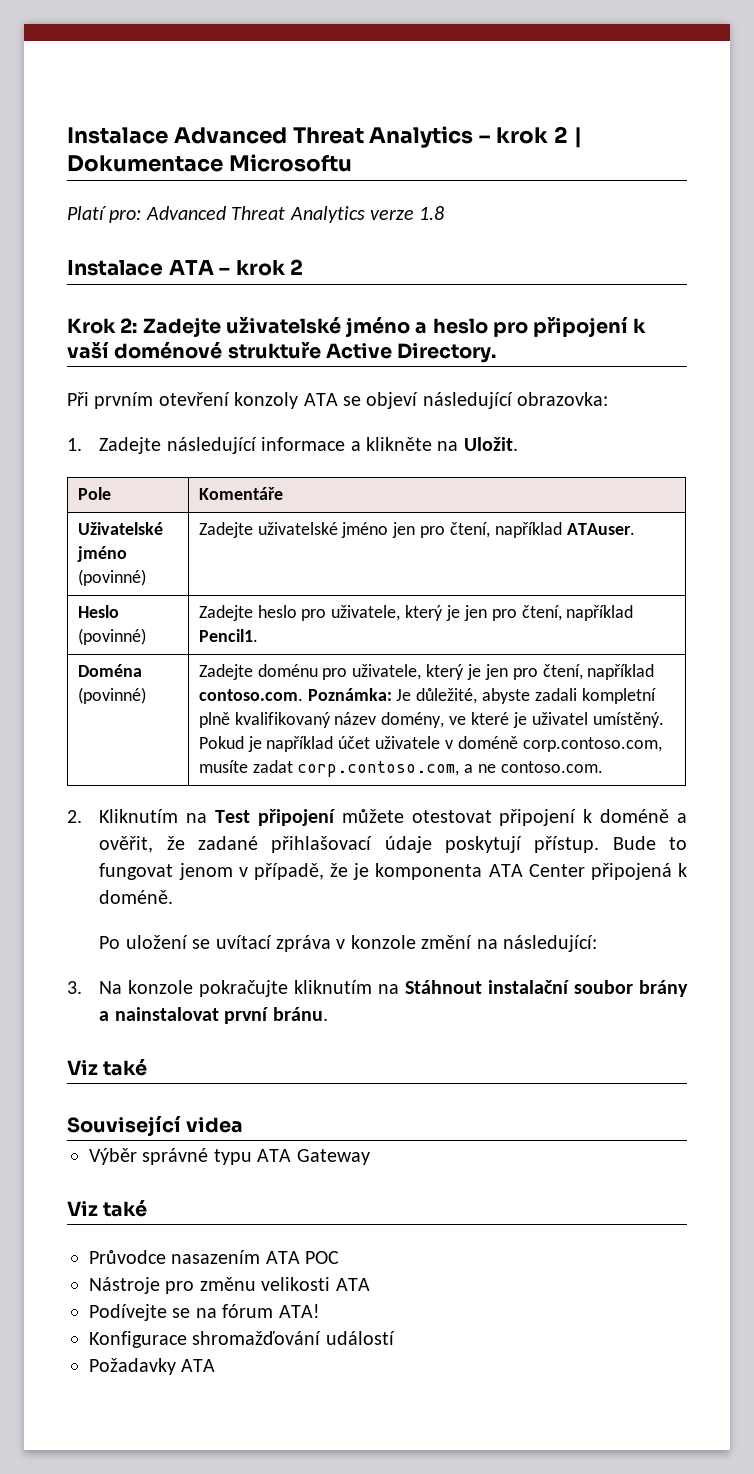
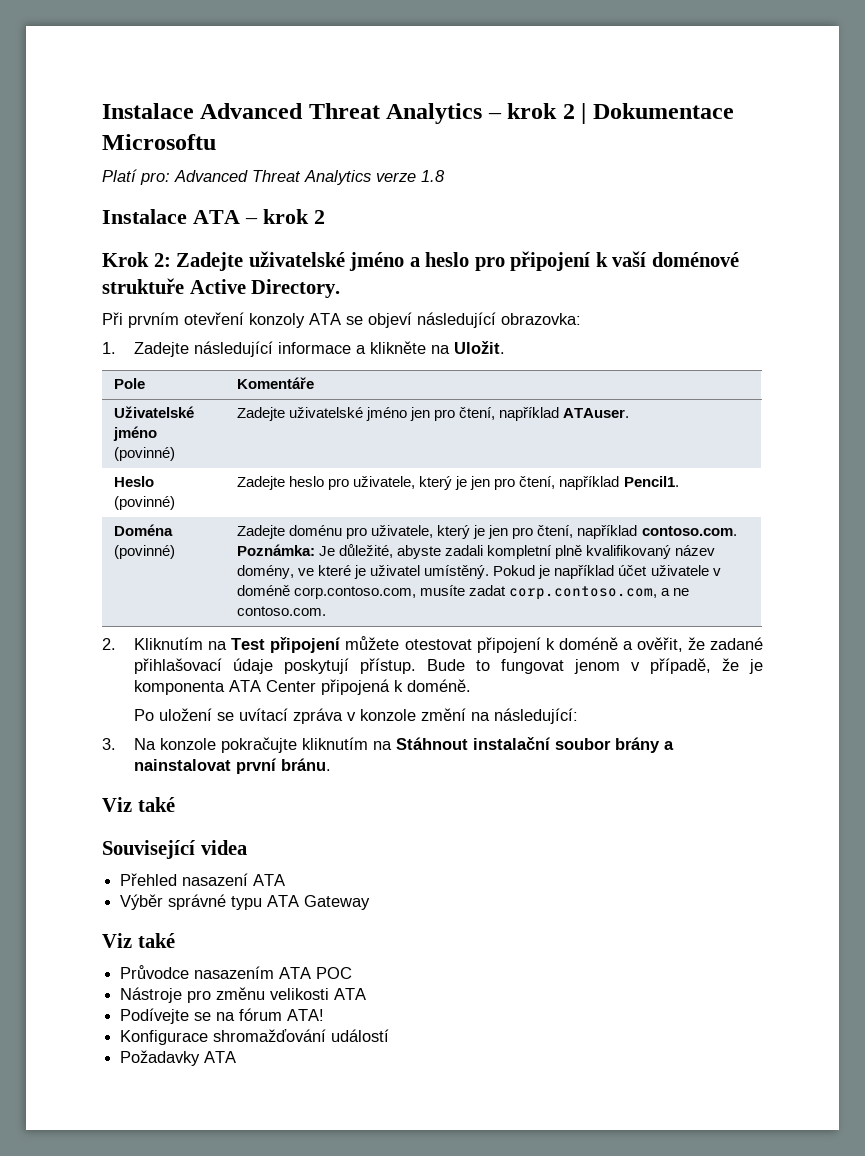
(244, 1125) none -> [120,873,286,886] // Přehled nasazení ATA

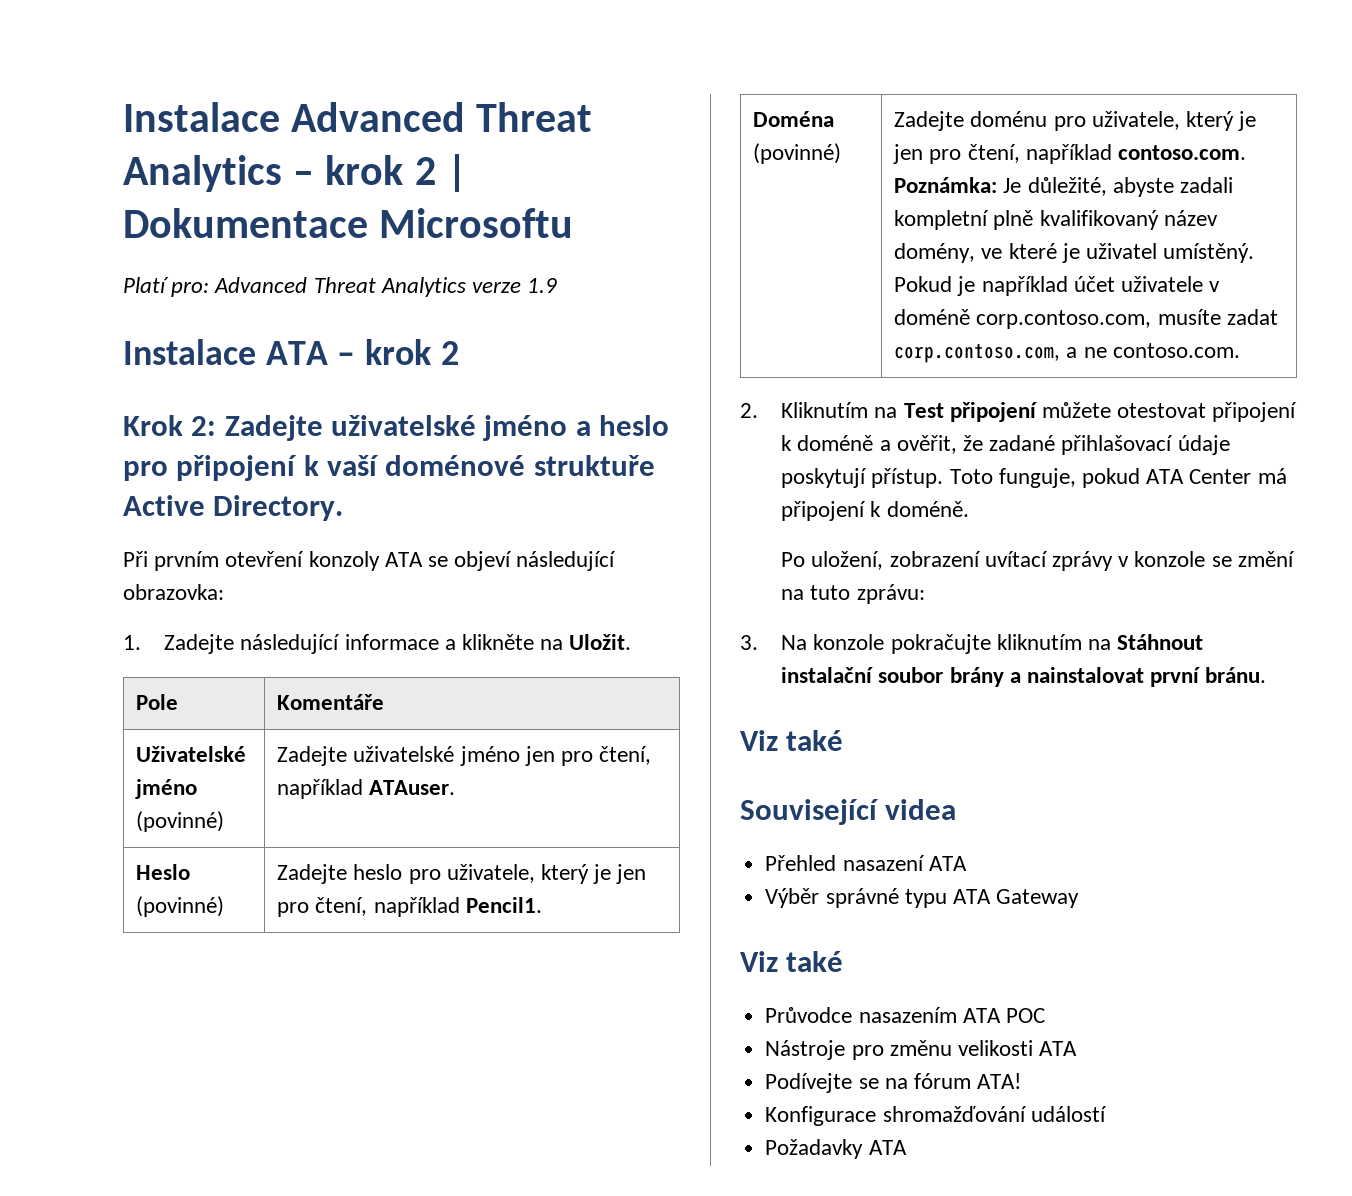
[421,170,445,182] 1.8 -> [527,278,558,293] 1.9
[427,658,763,674] [134,679,391,695] Bude to fungovat jenom v případě, že je komponenta ATA Center připojená -> [949,468,1287,488] [781,501,867,521] Toto funguje, pokud ATA Center má připojení
[159,708,344,724] uložení se uvítací zpráva -> [811,551,1114,571] uložení, zobrazení uvítací zprávy
(417, 715) none -> [1211,556,1232,567] se
[494,708,579,724] následující: -> [810,584,925,604] tuto zprávu:

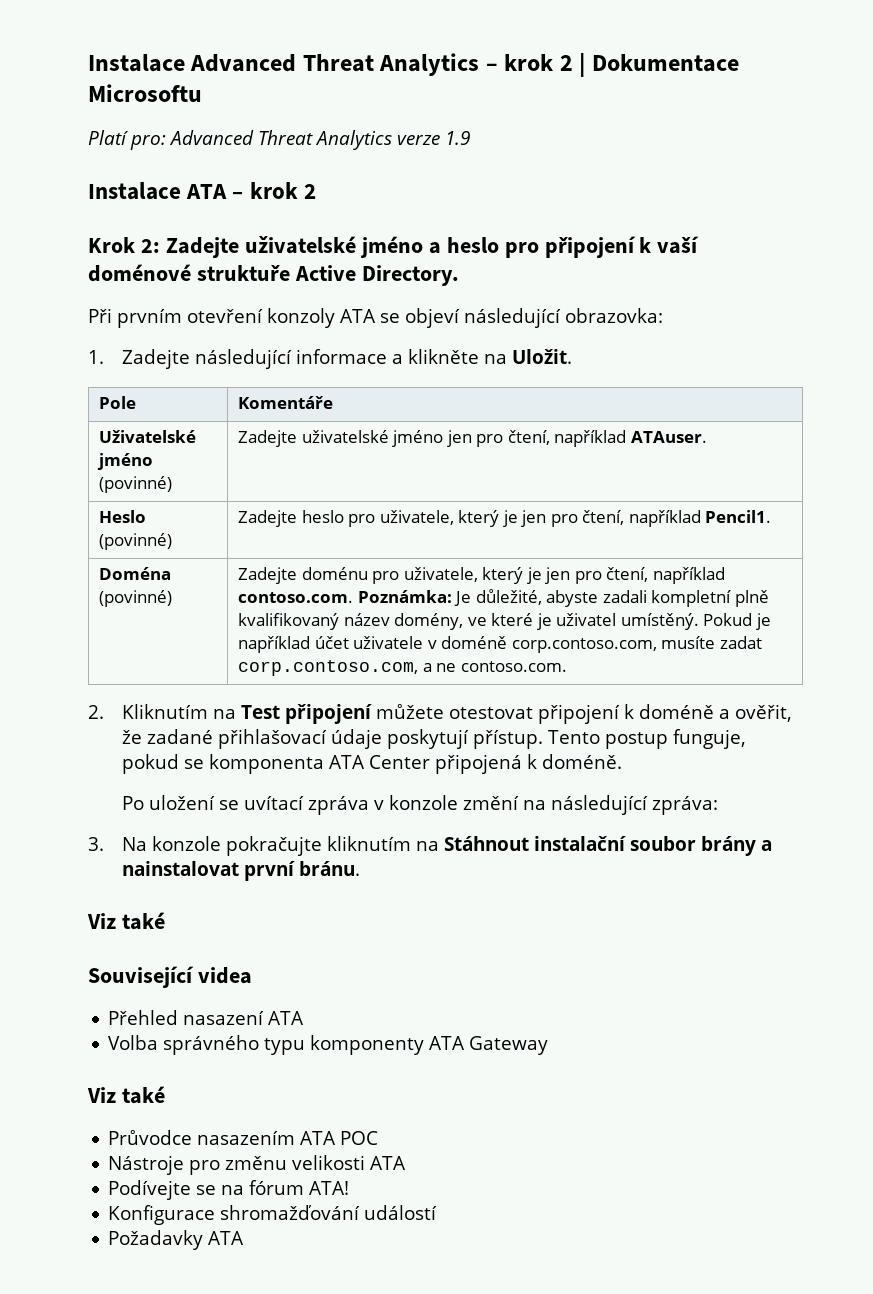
[949,468,1287,488] [781,501,867,521] Toto funguje, pokud ATA Center má připojení -> [548,729,747,749] [122,754,523,774] Tento postup funguje, pokud se komponenta ATA Center připojená
[811,551,1114,571] uložení, zobrazení uvítací zprávy -> [149,795,370,815] uložení se uvítací zpráva
[1211,556,1232,567] se -> (459, 802) none
[810,584,925,604] tuto zprávu: -> [551,795,719,815] následující zpráva:
[765,888,947,908] Výběr správné typu -> [108,1035,425,1055] Volba správného typu komponenty

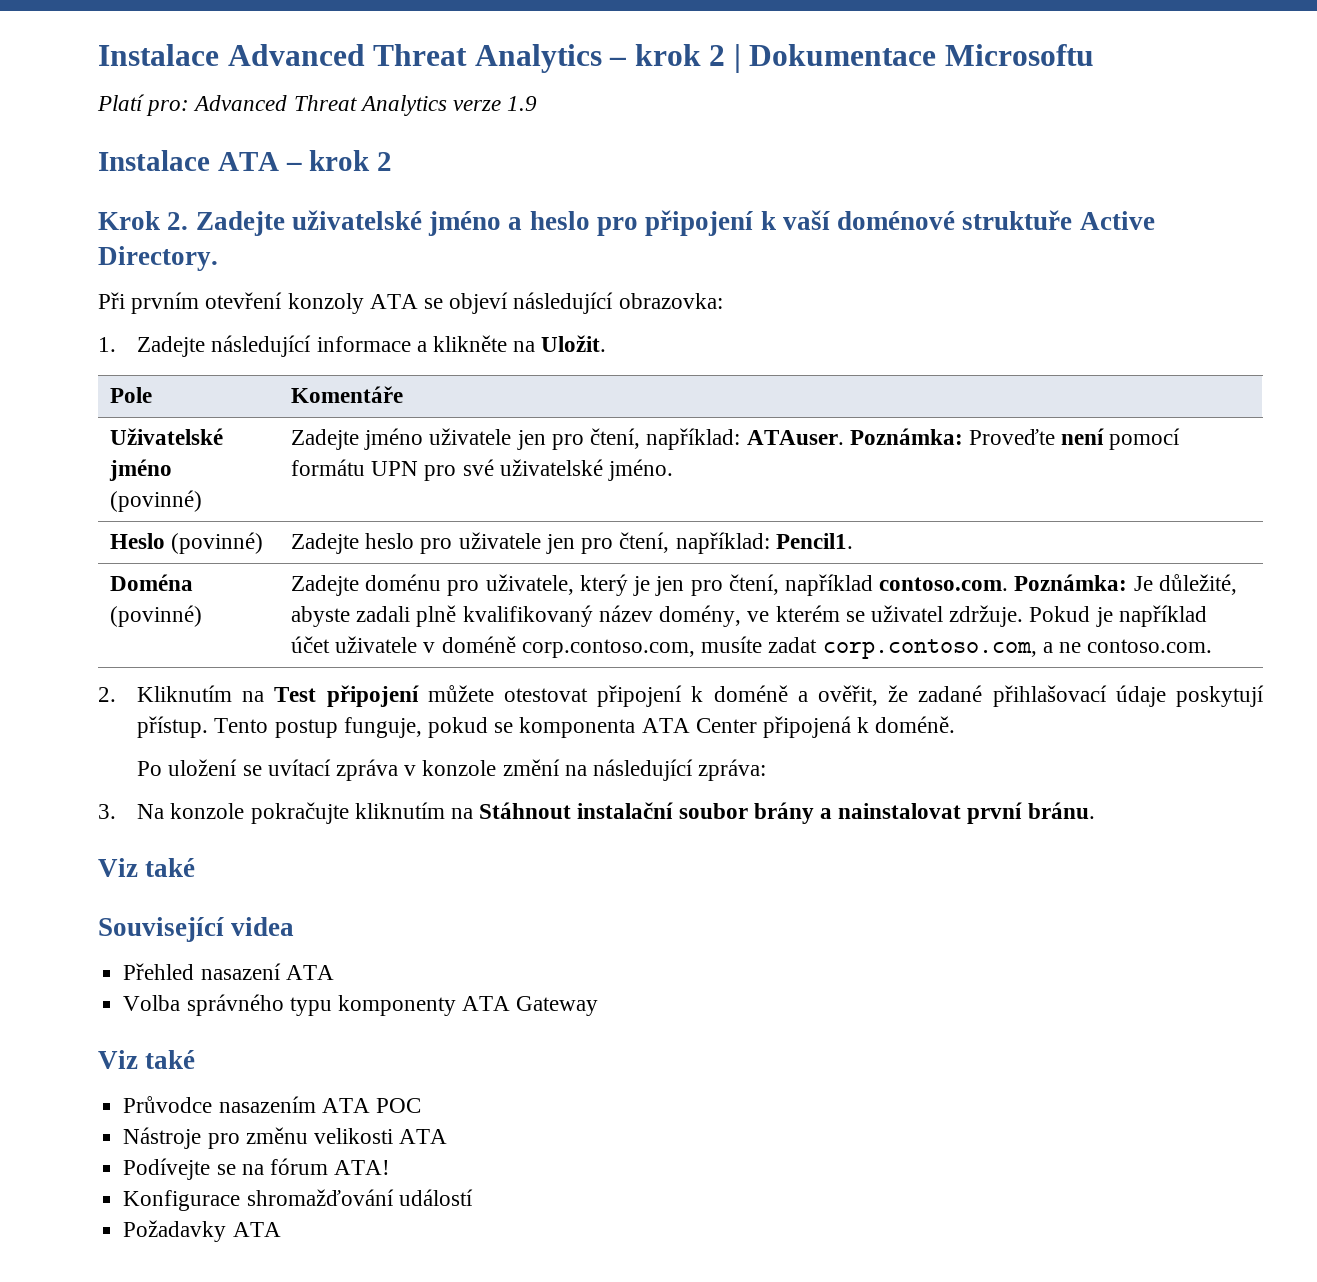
[140,239,160,253] 2: -> [167,212,189,230] 2.
[301,430,627,447] uživatelské jméno jen pro čtení, například -> [364,428,741,450] jméno uživatele jen pro čtení, například:
(707, 437) none -> [849,428,1181,450] [291,459,674,481] Poznámka: Proveďte není pomocí formátu UPN pro své uživatelské jméno.
[379,510,701,527] uživatele, který je jen pro čtení, například -> [458,532,770,554] uživatele jen pro čtení, například:
[651,590,732,607] kompletní -> (411, 614) none
[491,613,699,630] které je uživatel umístěný. -> [775,605,1024,627] kterém se uživatel zdržuje.

